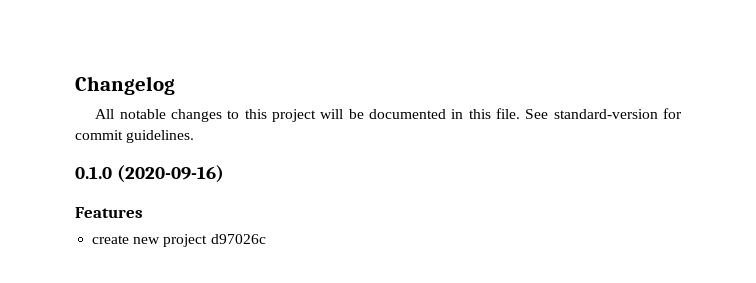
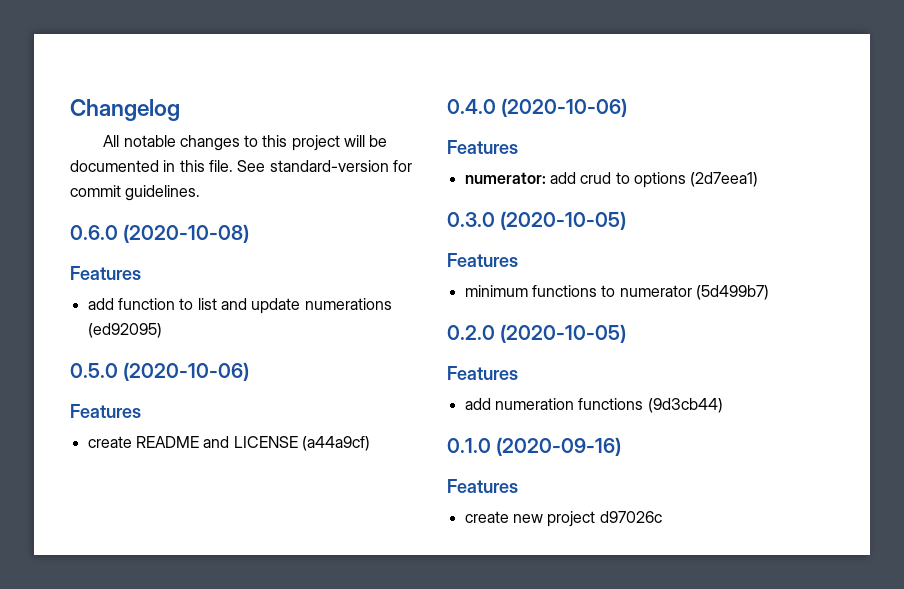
(195, 136) none -> [70,224,250,243] [70,266,141,280] [87,298,392,314] [87,323,162,338] [70,362,250,381] [70,404,141,418] [87,436,370,451] [447,98,628,117] [447,140,518,154] [464,172,759,188] [447,211,627,230] [447,253,518,267] [464,285,769,300] [447,324,627,343] [447,366,518,380] [464,398,723,413] // 0.6.0 (2020-10-08) // Features // add function to list and update numerations (ed92095) // 0.5.0 (2020-10-06) // Features // create README and LICENSE (a44a9cf) // 0.4.0 (2020-10-06) // Features // numerator: add crud to options (2d7eea1) // 0.3.0 (2020-10-05) // Features // minimum functions to numerator (5d499b7) // 0.2.0 (2020-10-05) // Features // add numeration functions (9d3cb44)

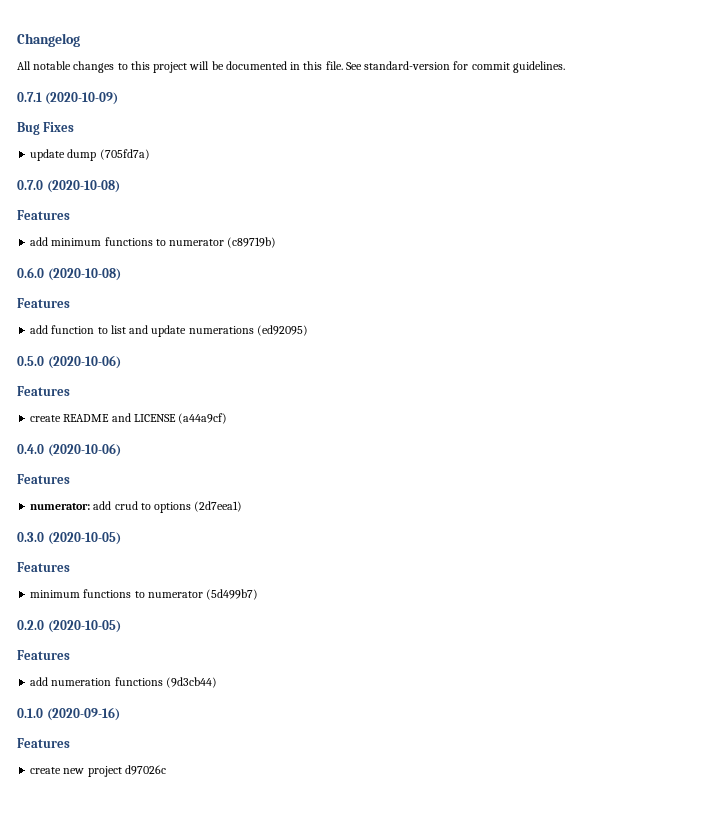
(201, 193) none -> [17,92,119,105] [17,122,75,135] [30,149,150,161] [17,180,120,193] [17,210,70,220] [30,237,277,248] // 0.7.1 (2020-10-09) // Bug Fixes // update dump (705fd7a) // 0.7.0 (2020-10-08) // Features // add minimum functions to numerator (c89719b)

